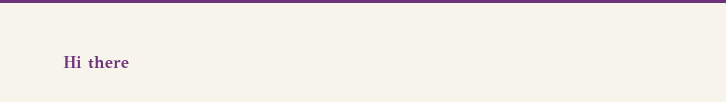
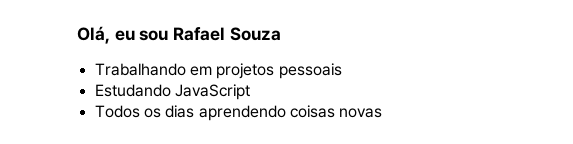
[63,56,129,69] Hi there -> [77,26,281,44] [94,63,342,79] [94,84,250,100] [94,105,383,121] Olá, eu sou Rafael Souza // Trabalhando em projetos pessoais // Estudando JavaScript // Todos os dias aprendendo coisas novas

